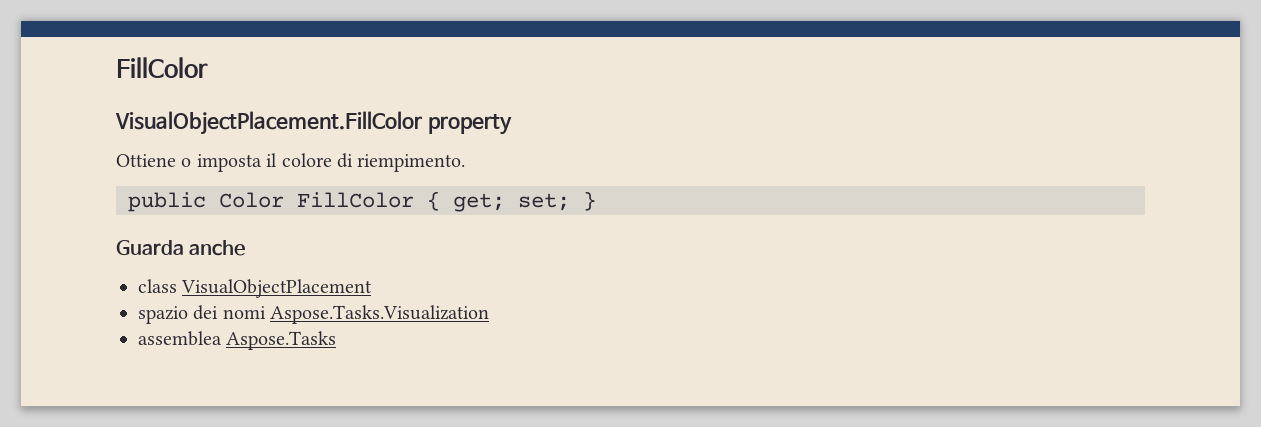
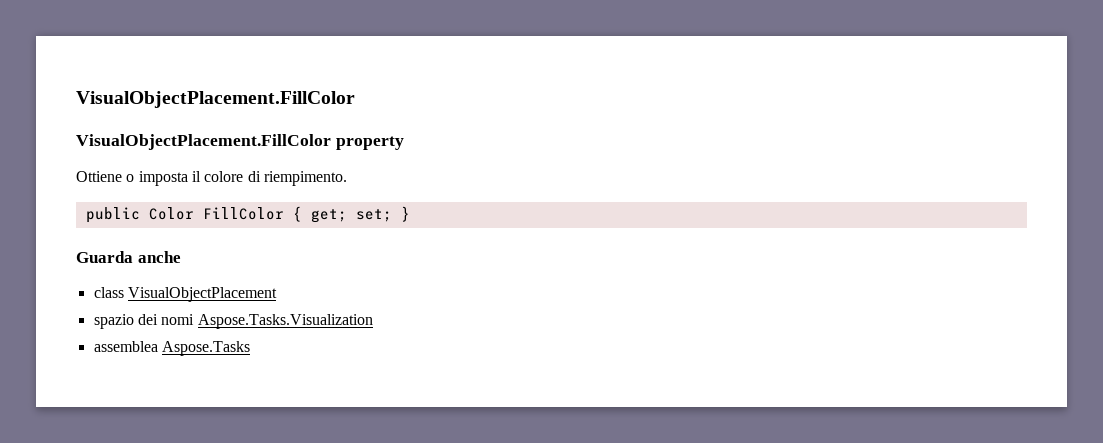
[116,57,208,78] FillColor -> [76,91,355,108] VisualObjectPlacement.FillColor

